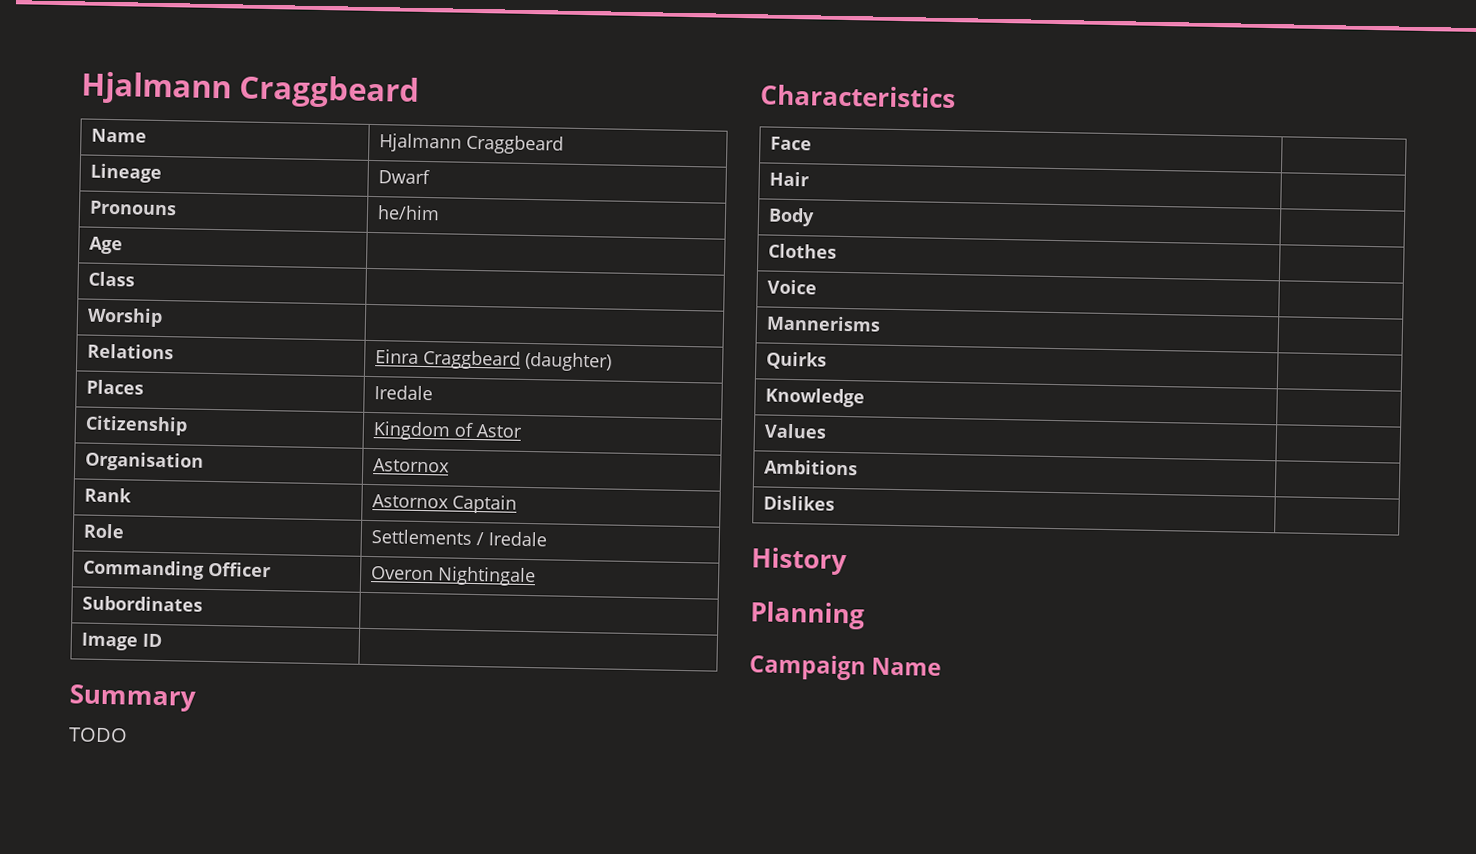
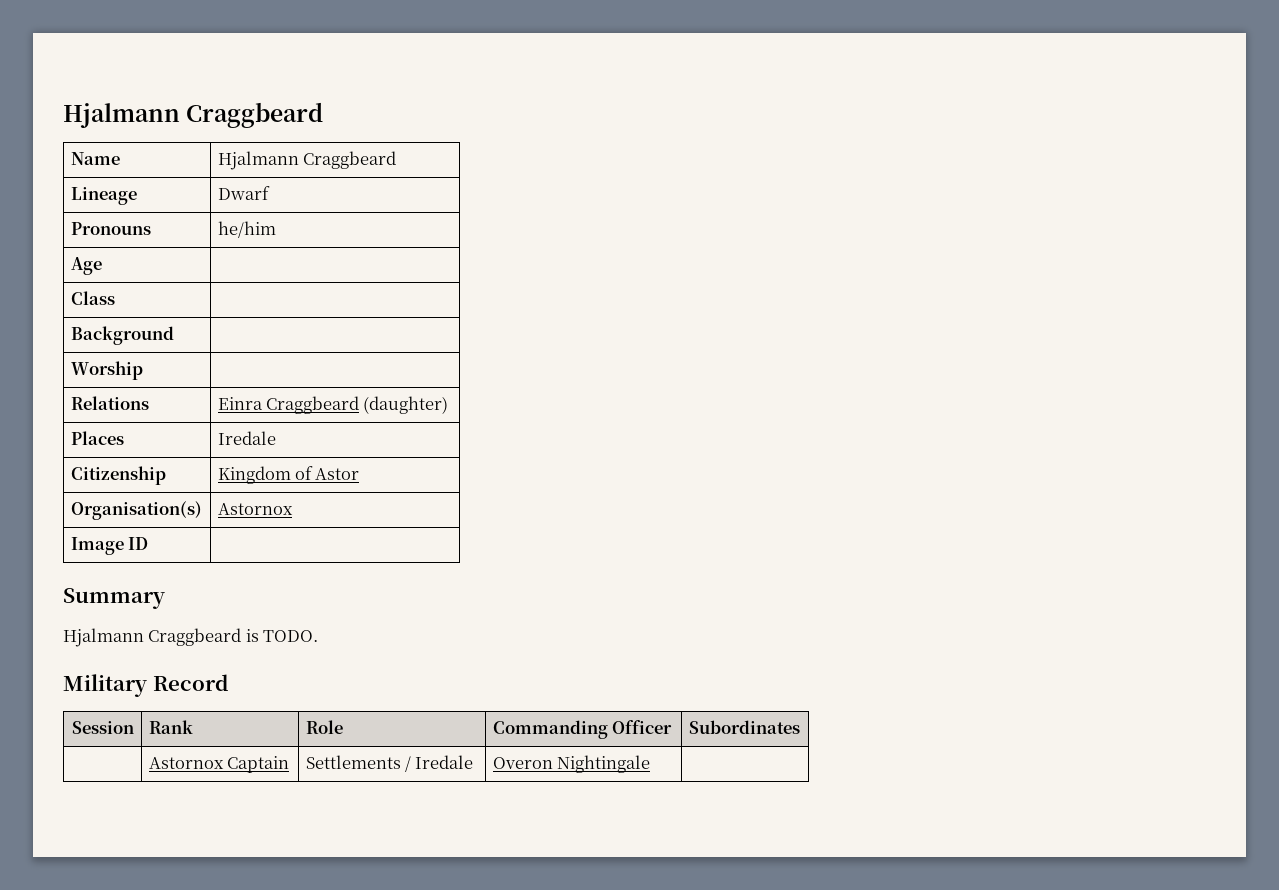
(136, 279) none -> [70,326,174,345] // Background |
[85,451,205,472] Organisation -> [70,501,202,520] Organisation(s)
[84,487,133,503] [372,494,518,514] [83,523,126,539] [371,529,548,547] [83,559,272,580] [371,566,537,587] [82,595,204,612] [81,632,163,651] [69,684,196,712] [68,727,128,743] [760,84,956,109] [770,136,813,151] [769,171,810,187] [768,207,816,227] [768,243,838,259] [767,279,818,295] [766,315,882,332] [766,351,828,370] [765,387,866,408] [764,423,828,439] [764,459,859,476] [763,495,836,511] [751,547,847,576] [750,601,865,630] [749,654,943,681] Rank | Astornox Captain // Role | Settlements / Iredale // Commanding Officer | Overon Nightingale // Subordinates | // Image ID | // Summary // TODO // Characteristics // Face | // Hair | // Body | // Clothes | // Voice | // Mannerisms | // Quirks | // Knowledge | // Values | // Ambitions | // Dislikes | // History // Planning // Campaign Name -> [70,537,148,555] [63,588,165,609] [63,628,319,647] [63,674,228,697] [71,721,134,734] [148,720,193,734] [305,720,343,734] [492,720,672,739] [688,720,800,734] [148,756,289,773] [305,755,474,772] [492,755,650,773] Image ID | // Summary // Hjalmann Craggbeard is TODO. // Military Record // Session | Rank | Role | Commanding Officer | Subordinates // | Astornox Captain | Settlements / Iredale | Overon Nightingale |

